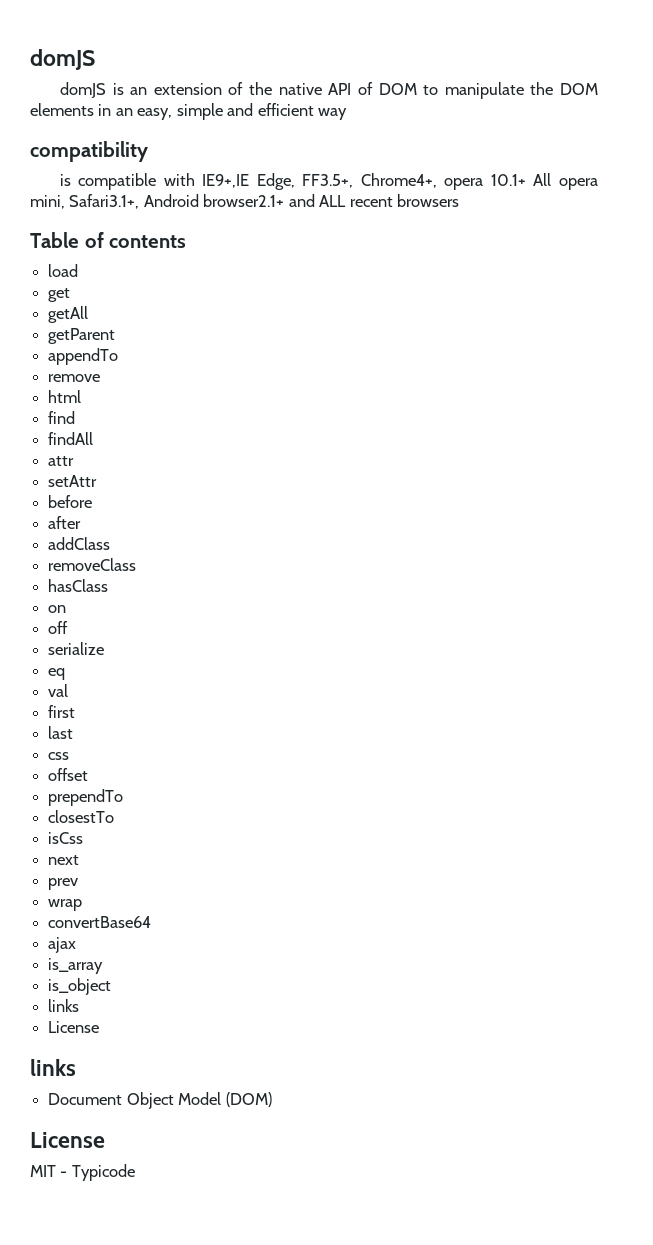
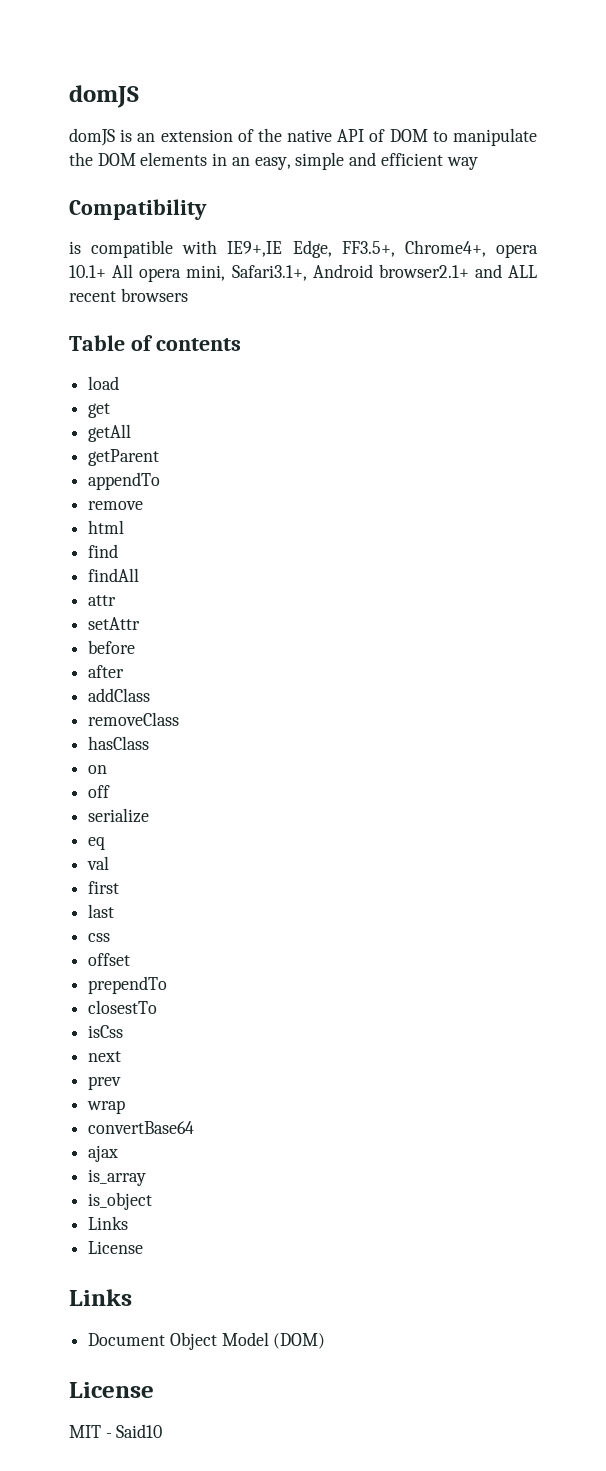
[30,141,148,162] compatibility -> [69,199,207,220] Compatibility
[48,999,80,1012] [48,1021,100,1033] [30,1059,76,1076] links // License // links -> [88,1216,129,1230] [88,1241,144,1254] [69,1289,132,1306] Links // License // Links
[71,1164,135,1181] Typicode -> [116,1424,163,1438] Said10

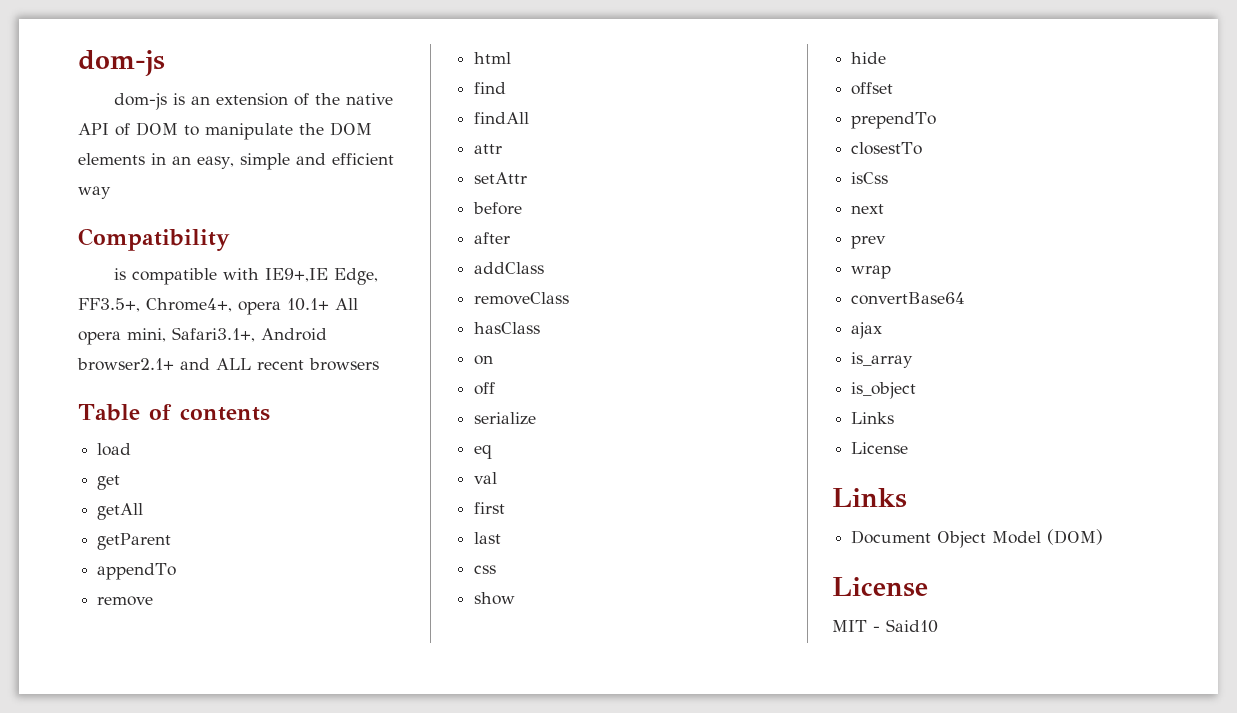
[69,85,139,108] [69,128,115,146] domJS // domJS -> [78,50,165,76] [113,93,167,110] dom-js // dom-js
(111, 937) none -> [474,592,516,605] [851,52,887,64] // show // hide

